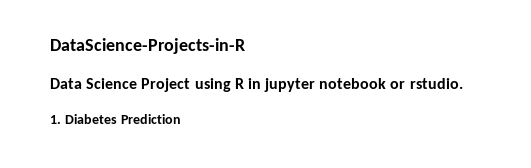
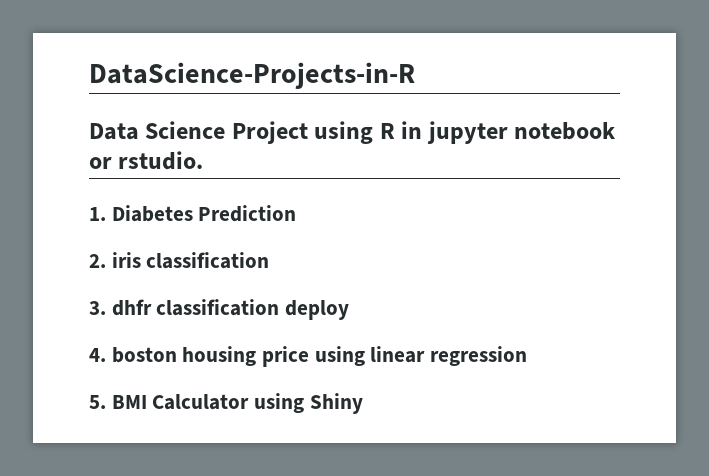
(181, 119) none -> [89,252,270,269] [89,299,350,320] [89,346,528,367] [89,393,363,414] // 2. iris classification // 3. dhfr classification deploy // 4. boston housing price using linear regression // 5. BMI Calculator using Shiny

